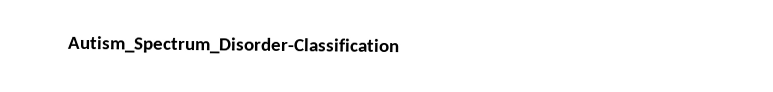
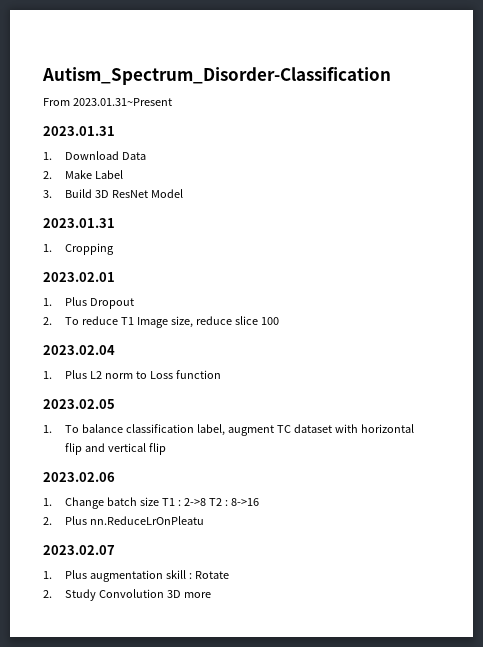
(400, 45) none -> [43,98,172,106] [43,126,115,136] [43,151,146,160] [43,170,123,179] [43,189,183,198] [43,218,115,228] [43,243,114,255] [43,272,115,282] [43,297,134,309] [43,316,279,328] [43,345,115,355] [43,370,221,379] [43,399,115,409] [43,424,414,436] [64,443,166,455] [43,472,115,482] [43,497,259,509] [43,516,204,525] [43,545,115,555] [43,570,229,582] [43,589,211,601] // From 2023.01.31~Present // 2023.01.31 // 1. Download Data // 2. Make Label // 3. Build 3D ResNet Model // 2023.01.31 // 1. Cropping // 2023.02.01 // 1. Plus Dropout // 2. To reduce T1 Image size, reduce slice 100 // 2023.02.04 // 1. Plus L2 norm to Loss function // 2023.02.05 // 1. To balance classification label, augment TC dataset with horizontal flip and vertical flip // 2023.02.06 // 1. Change batch size T1 : 2->8 T2 : 8->16 // 2. Plus nn.ReduceLrOnPleatu // 2023.02.07 // 1. Plus augmentation skill : Rotate // 2. Study Convolution 3D more

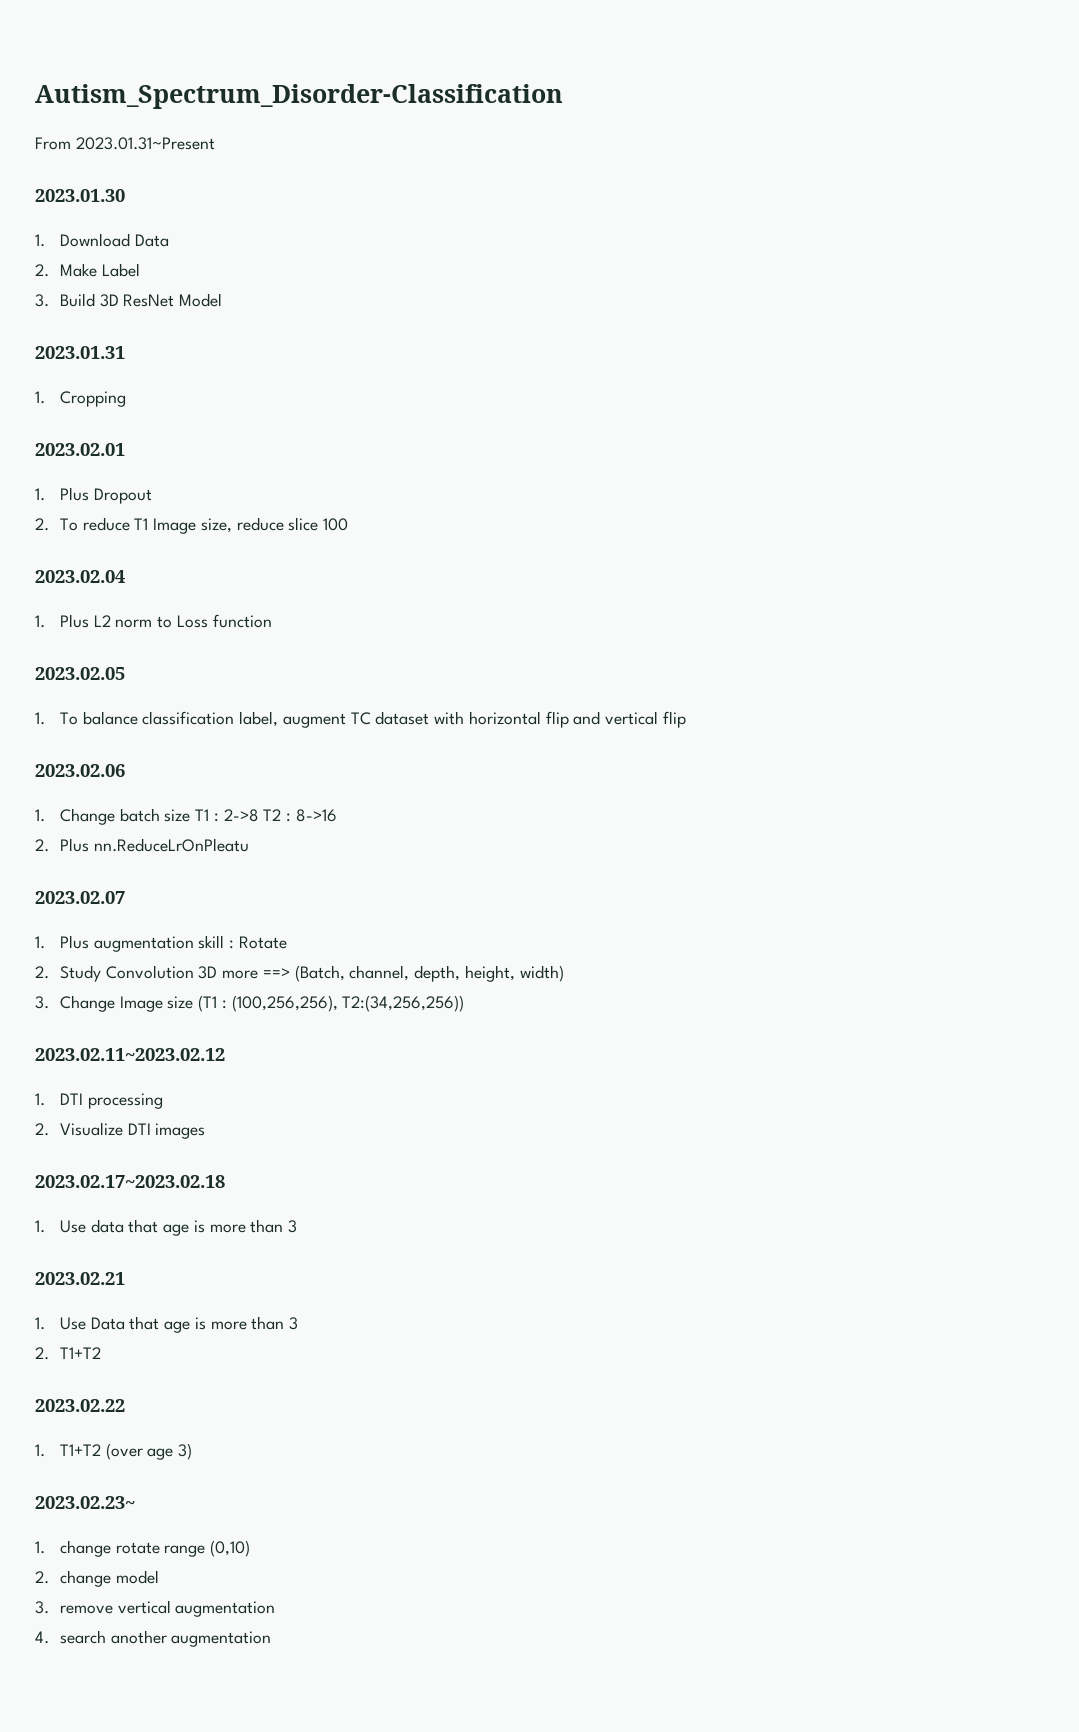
[43,126,115,136] 2023.01.31 -> [35,189,125,202] 2023.01.30
(211, 595) none -> [262,965,564,982] [35,995,465,1012] [35,1048,225,1061] [35,1093,163,1109] [35,1122,206,1139] [35,1175,225,1188] [35,1219,298,1236] [35,1272,125,1285] [35,1316,299,1333] [35,1347,102,1360] [35,1399,125,1412] [35,1443,193,1460] [35,1496,135,1509] [35,1540,251,1557] [35,1570,159,1587] [35,1600,276,1617] [35,1630,272,1647] ==> (Batch, channel, depth, height, width) // 3. Change Image size (T1 : (100,256,256), T2:(34,256,256)) // 2023.02.11~2023.02.12 // 1. DTI processing // 2. Visualize DTI images // 2023.02.17~2023.02.18 // 1. Use data that age is more than 3 // 2023.02.21 // 1. Use Data that age is more than 3 // 2. T1+T2 // 2023.02.22 // 1. T1+T2 (over age 3) // 2023.02.23~ // 1. change rotate range (0,10) // 2. change model // 3. remove vertical augmentation // 4. search another augmentation

